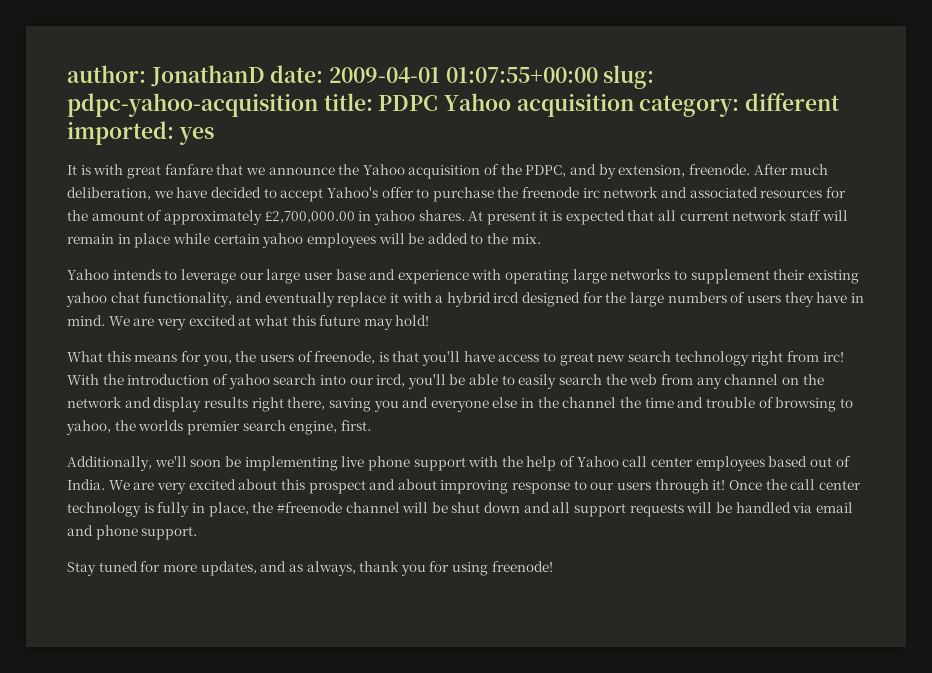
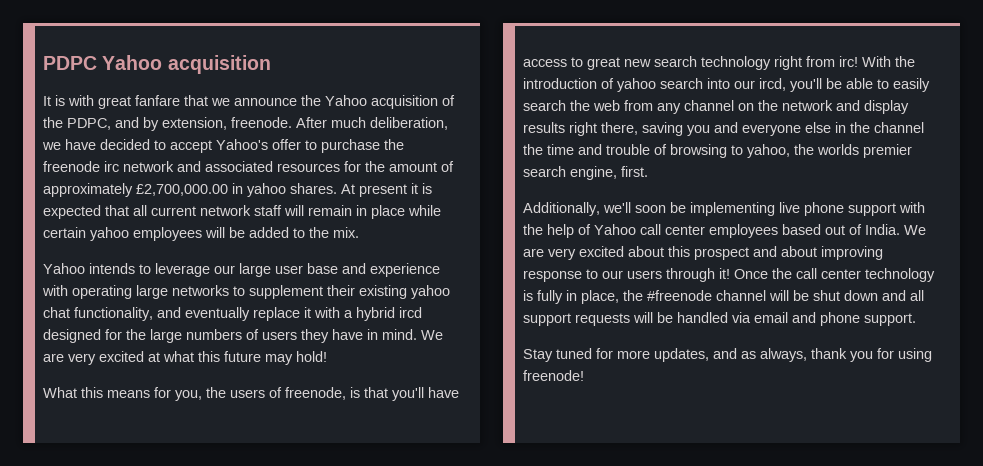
[67,65,655,89] [67,93,373,117] author: JonathanD date: 2009-04-01 01:07:55+00:00 slug: pdpc-yahoo-acquisition title: -> (43, 63) none
[639,93,841,117] [67,121,214,145] category: different imported: yes -> (271, 64) none

